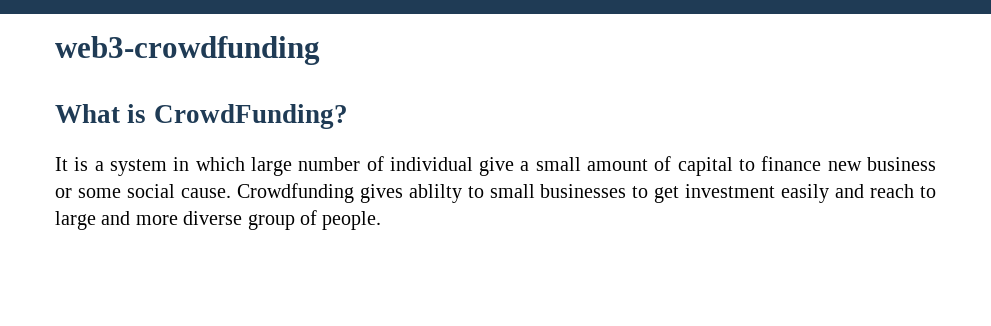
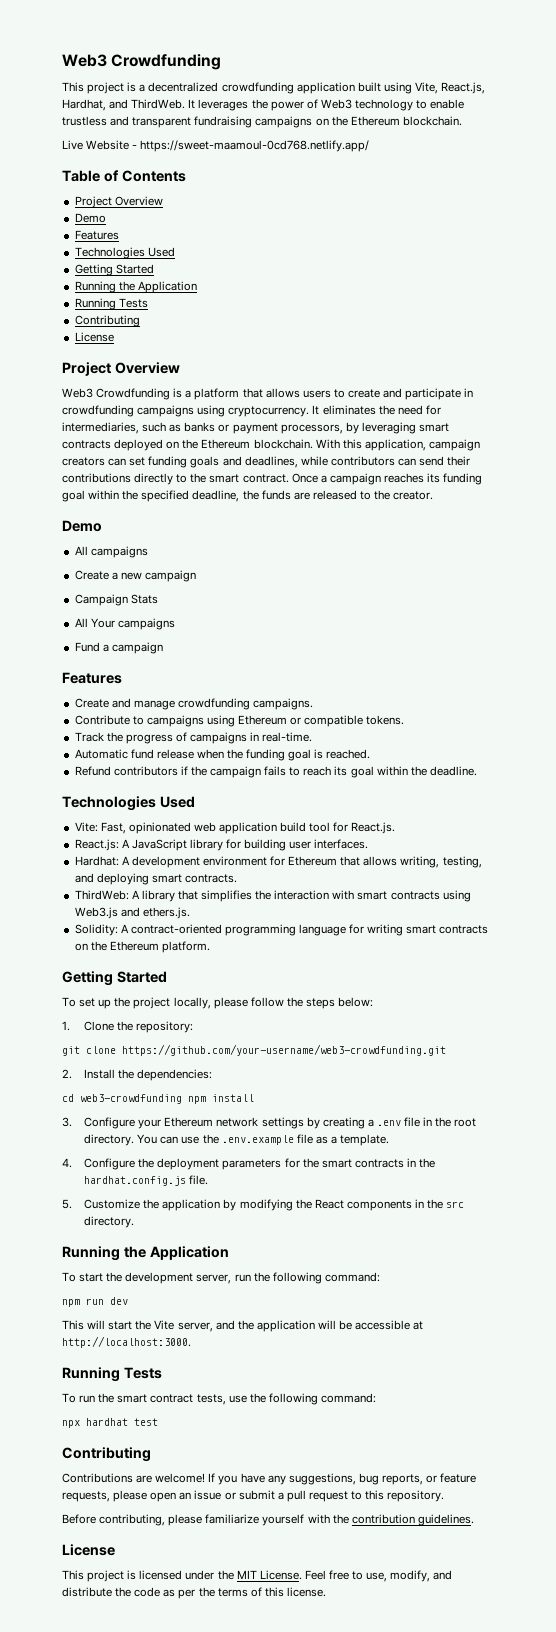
[55,36,320,65] [55,104,348,129] [55,156,936,176] [55,183,936,203] [55,210,382,230] web3-crowdfunding // What is CrowdFunding? // It is a system in which large number of individual give a small amount of capital to finance new business or some social cause. Crowdfunding gives ablilty to small businesses to get investment easily and reach to large and more diverse group of people. -> [62,54,222,70] [62,82,486,94] [62,99,465,111] [62,116,462,128] [62,140,370,152] [62,170,186,182] [74,196,163,208] [74,213,106,223] [74,230,119,240] [74,247,175,259] [74,264,154,276] [74,281,197,293] [74,298,148,310] [74,315,140,327] [74,332,114,342] [62,362,180,376] [62,388,474,400] [62,405,441,417] [62,422,449,434] [62,439,480,451] [62,456,471,468] [62,473,483,485] [62,490,434,502] [62,520,102,532] [74,546,148,558] [74,570,196,582] [74,594,158,606] [74,618,175,630] [74,642,163,654] [62,672,122,684] [74,698,314,710] [74,715,405,727] [74,732,313,744] [74,749,371,761] [74,766,477,778] [62,796,195,811] [74,822,396,834] [74,839,369,851] [74,856,482,868] [74,873,237,885] [74,890,471,902] [74,907,190,919] [74,924,489,936] [74,941,210,953] [62,971,167,986] [62,997,374,1009] [62,1021,194,1033] [62,1044,446,1056] [62,1069,213,1081] [62,1094,254,1104] [62,1117,477,1129] [84,1134,390,1146] [62,1158,436,1170] [84,1175,209,1186] [62,1199,465,1211] [84,1216,135,1228] [62,1246,229,1261] [62,1272,380,1284] [62,1297,128,1307] [62,1320,424,1332] [62,1336,191,1348] [62,1367,162,1382] [62,1393,376,1405] [62,1418,158,1428] [62,1447,151,1462] [62,1473,477,1485] [62,1490,445,1502] [62,1514,474,1526] [62,1544,115,1556] [62,1570,453,1582] [62,1587,326,1599] Web3 Crowdfunding // This project is a decentralized crowdfunding application built using Vite, React.js, Hardhat, and ThirdWeb. It leverages the power of Web3 technology to enable trustless and transparent fundraising campaigns on the Ethereum blockchain. // Live Website - https://sweet-maamoul-0cd768.netlify.app/ // Table of Contents // Project Overview // Demo // Features // Technologies Used // Getting Started // Running the Application // Running Tests // Contributing // License // Project Overview // Web3 Crowdfunding is a platform that allows users to create and participate in crowdfunding campaigns using cryptocurrency. It eliminates the need for intermediaries, such as banks or payment processors, by leveraging smart contracts deployed on the Ethereum blockchain. With this application, campaign creators can set funding goals and deadlines, while contributors can send their contributions directly to the smart contract. Once a campaign reaches its funding goal within the specified deadline, the funds are released to the creator. // Demo // All campaigns // Create a new campaign // Campaign Stats // All Your campaigns // Fund a campaign // Features // Create and manage crowdfunding campaigns. // Contribute to campaigns using Ethereum or compatible tokens. // Track the progress of campaigns in real-time. // Automatic fund release when the funding goal is reached. // Refund contributors if the campaign fails to reach its goal within the deadline. // Technologies Used // Vite: Fast, opinionated web application build tool for React.js. // React.js: A JavaScript library for building user interfaces. // Hardhat: A development environment for Ethereum that allows writing, testing, and deploying smart contracts. // ThirdWeb: A library that simplifies the interaction with smart contracts using Web3.js and ethers.js. // Solidity: A contract-oriented programming language for writing smart contracts on the Ethereum platform. // Getting Started // To set up the project locally, please follow the steps below: // 1. Clone the repository: // git clone https://github.com/your-username/web3-crowdfunding.git // 2. Install the dependencies: // cd web3-crowdfunding npm install // 3. Configure your Ethereum network settings by creating a .env file in the root directory. You can use the .env.example file as a template. // 4. Configure the deployment parameters for the smart contracts in the hardhat.config.js file. // 5. Customize the application by modifying the React components in the src directory. // Running the Application // To start the development server, run the following command: // npm run dev // This will start the Vite server, and the application will be accessible at http://localhost:3000. // Running Tests // To run the smart contract tests, use the following command: // npx hardhat test // Contributing // Contributions are welcome! If you have any suggestions, bug reports, or feature requests, please open an issue or submit a pull request to this repository. // Before contributing, please familiarize yourself with the contribution guidelines. // License // This project is licensed under the MIT License. Feel free to use, modify, and distribute the code as per the terms of this license.

